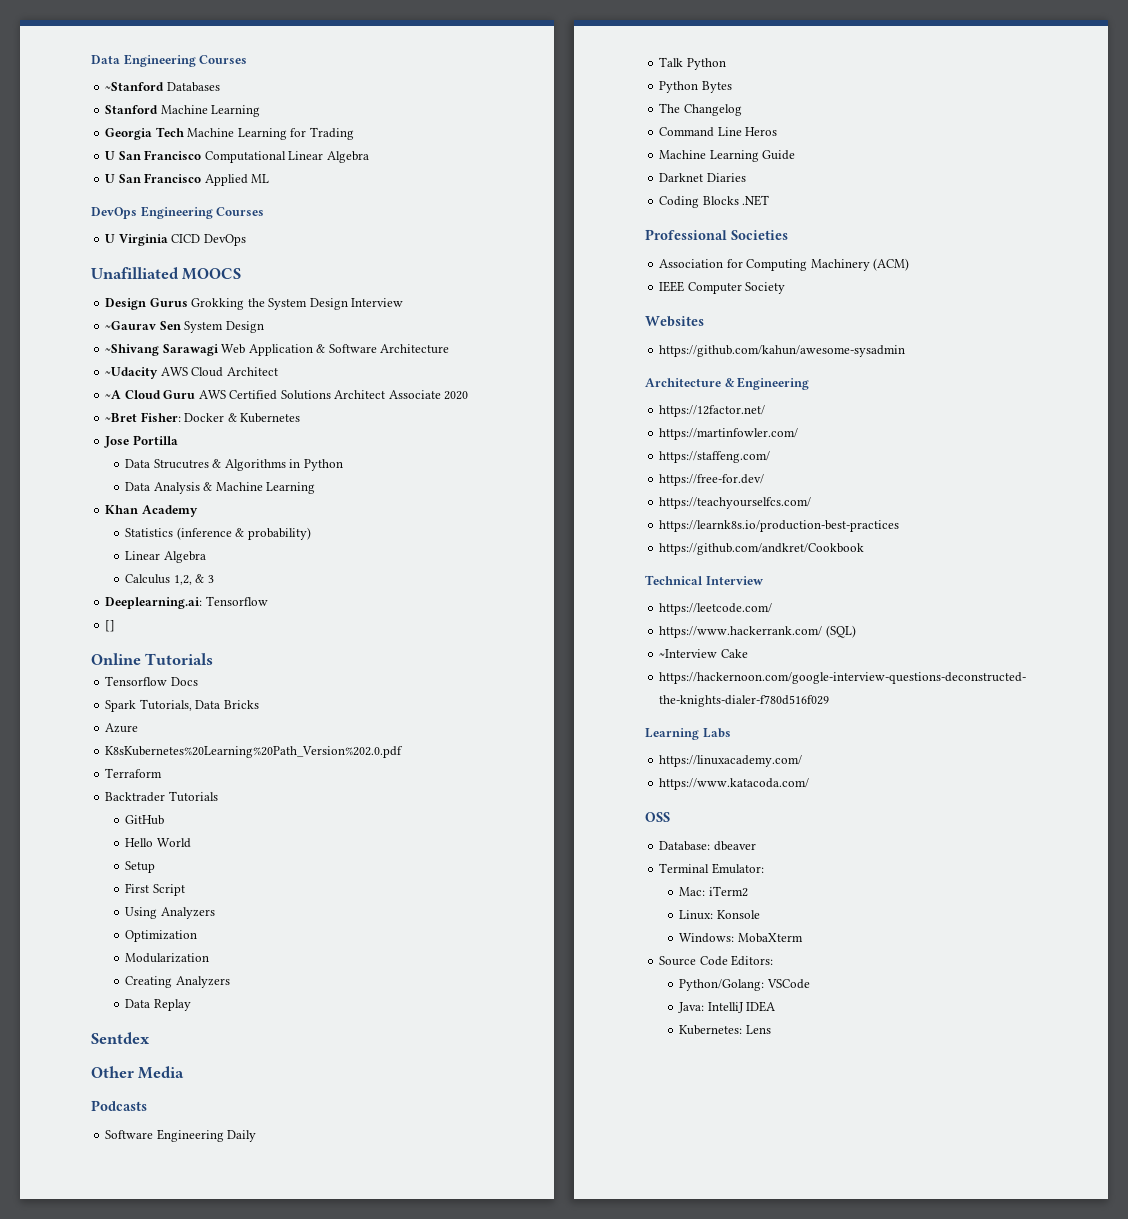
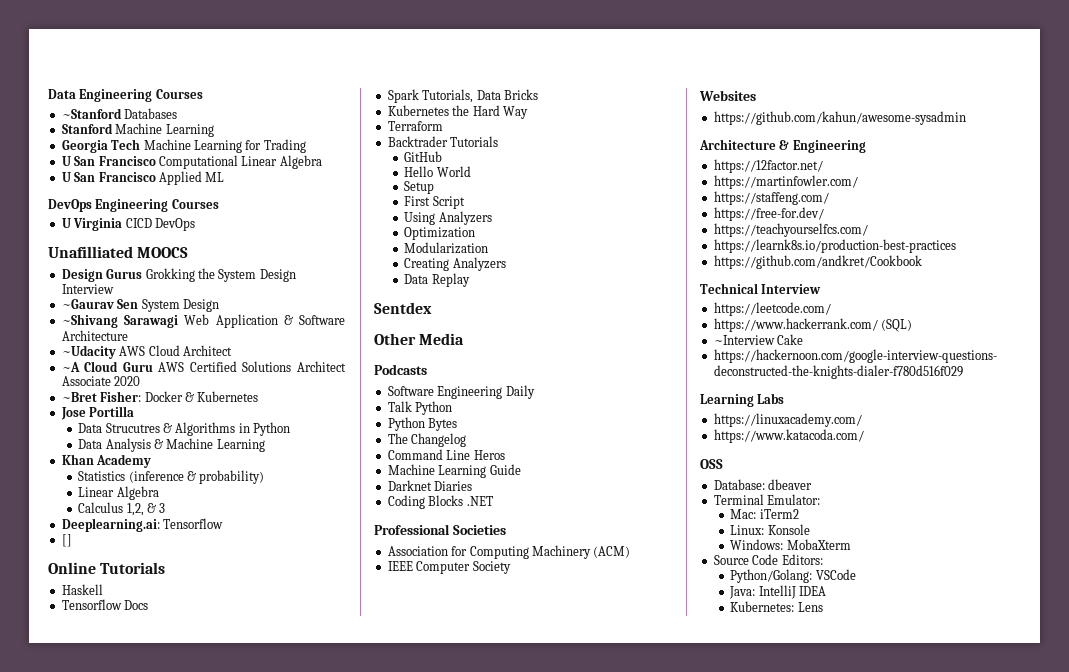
(214, 659) none -> [61,584,103,595] // Haskell
[105,723,139,733] [105,746,404,758] Azure // K8sKubernetes%20Learning%20Path_Version%202.0.pdf -> [387,105,528,119] Kubernetes the Hard Way

